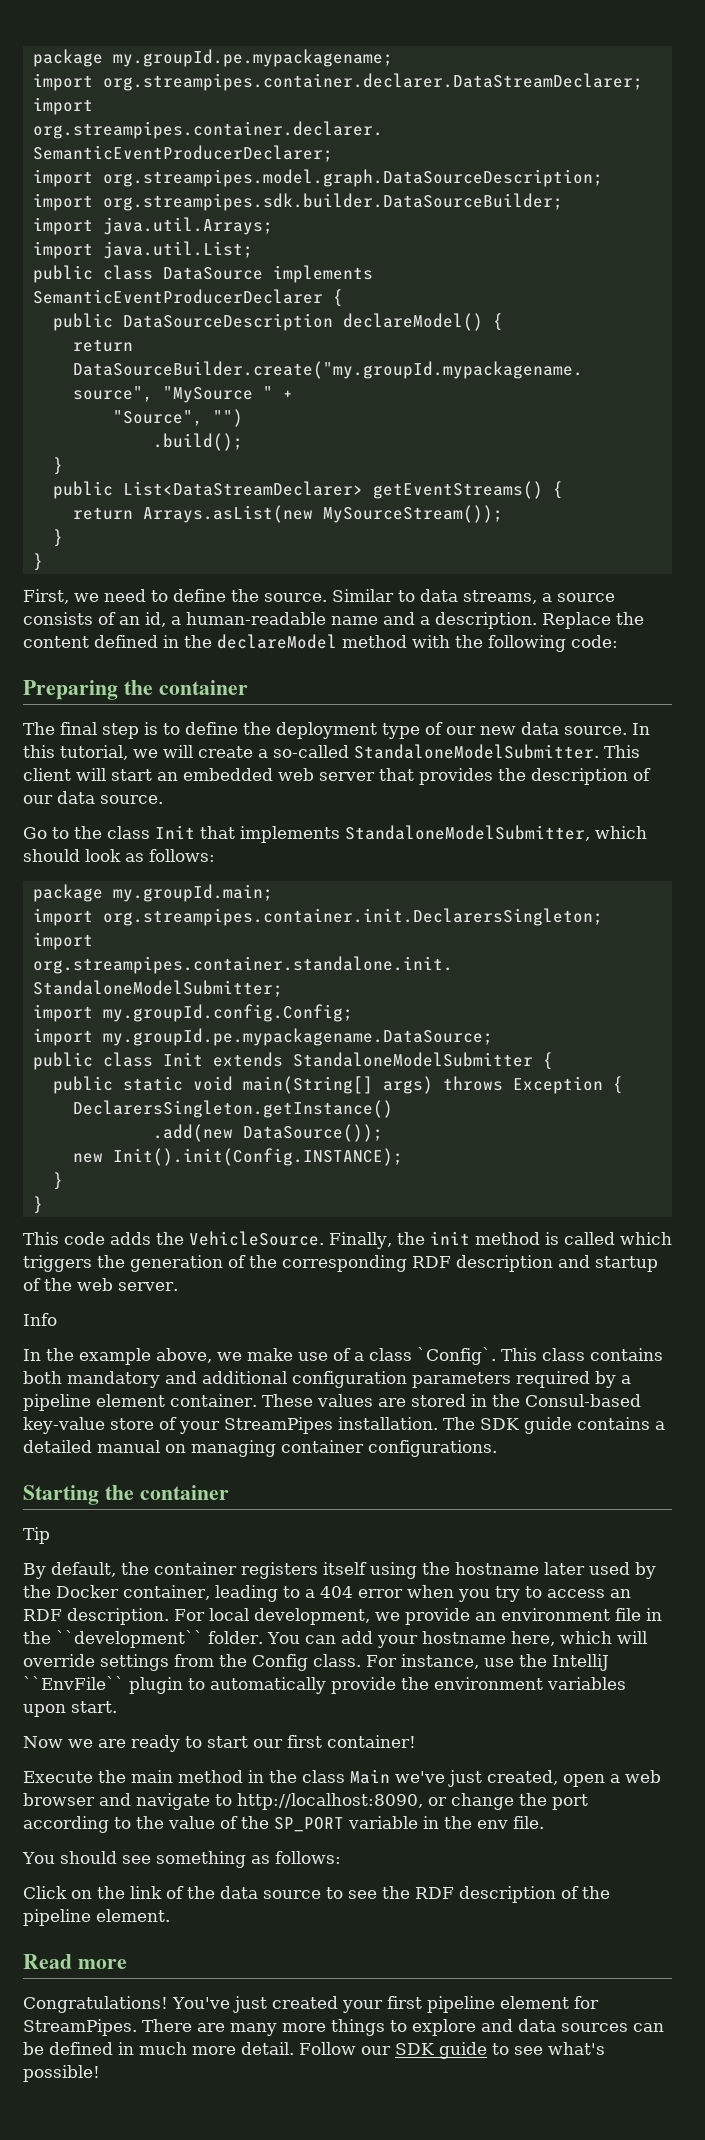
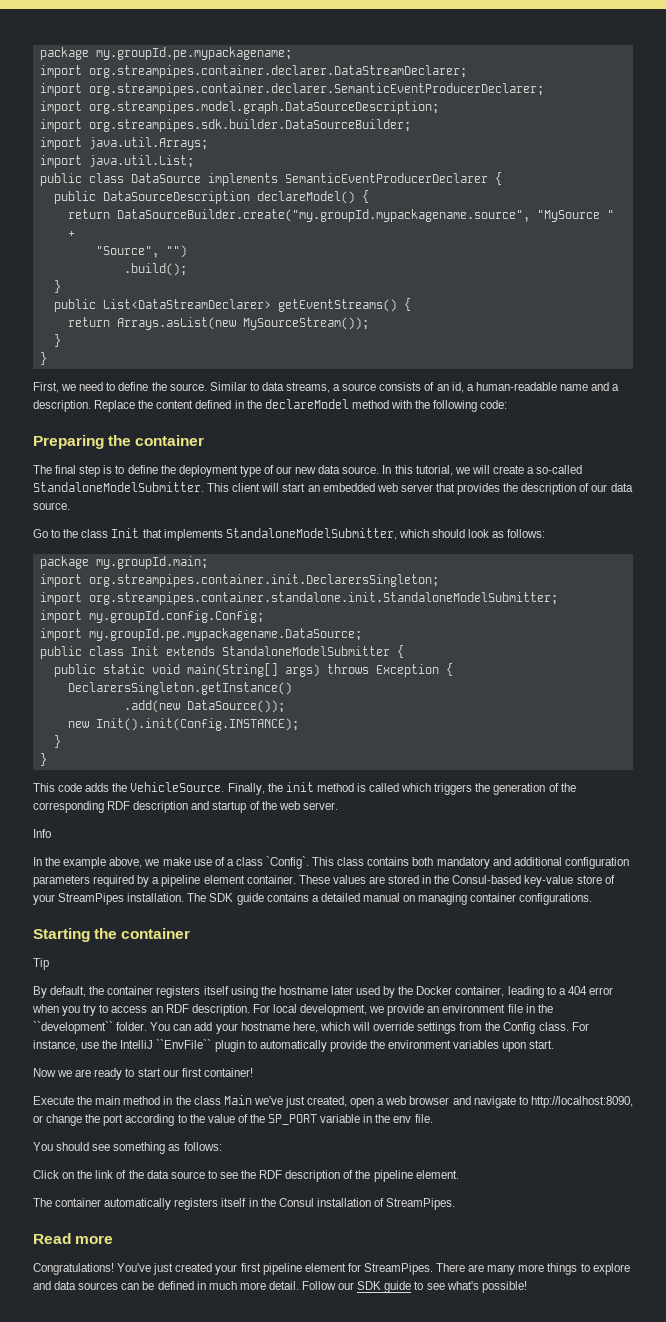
(170, 1915) none -> [33,1198,456,1210] // The container automatically registers itself in the Consul installation of StreamPipes.

